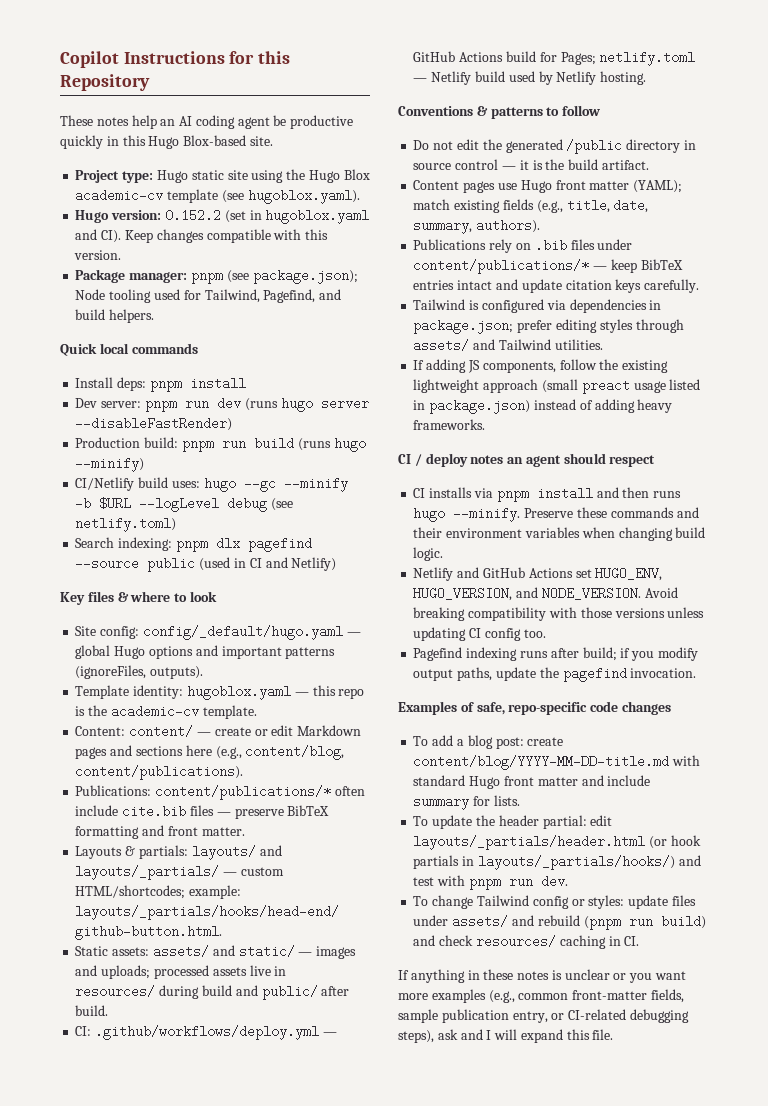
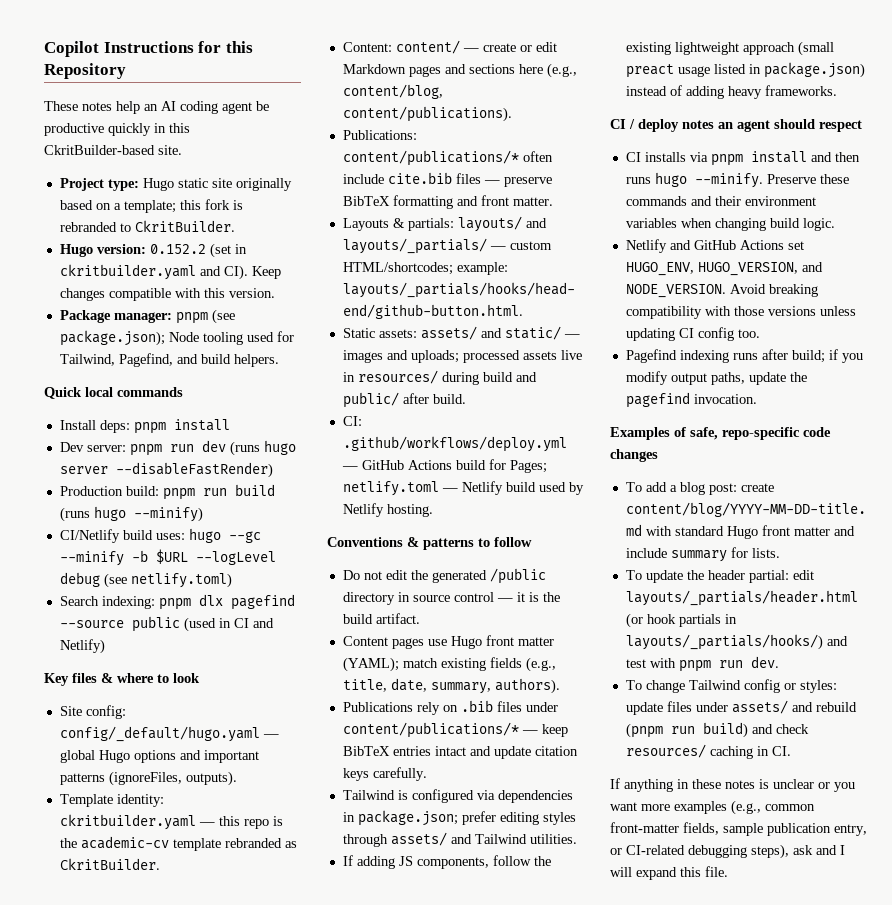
[148,135,247,149] Hugo Blox-based -> [44,145,155,155] CkritBuilder-based
[251,169,370,183] [75,189,360,204] using the Hugo Blox academic-cv template (see hugoblox.yaml). -> [235,178,292,191] [59,199,243,213] [59,220,235,232] originally based on a template; this fork is rebranded to CkritBuilder.
[265,209,370,224] hugoblox.yaml -> [59,264,196,280] ckritbuilder.yaml
[186,685,291,700] hugoblox.yaml -> [59,814,196,830] ckritbuilder.yaml
[202,705,257,719] template. -> [172,838,297,851] [59,858,160,870] template rebranded as CkritBuilder.

